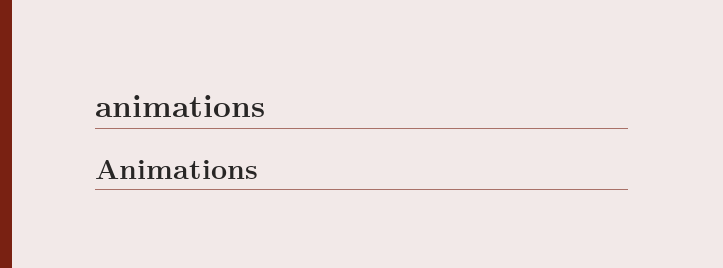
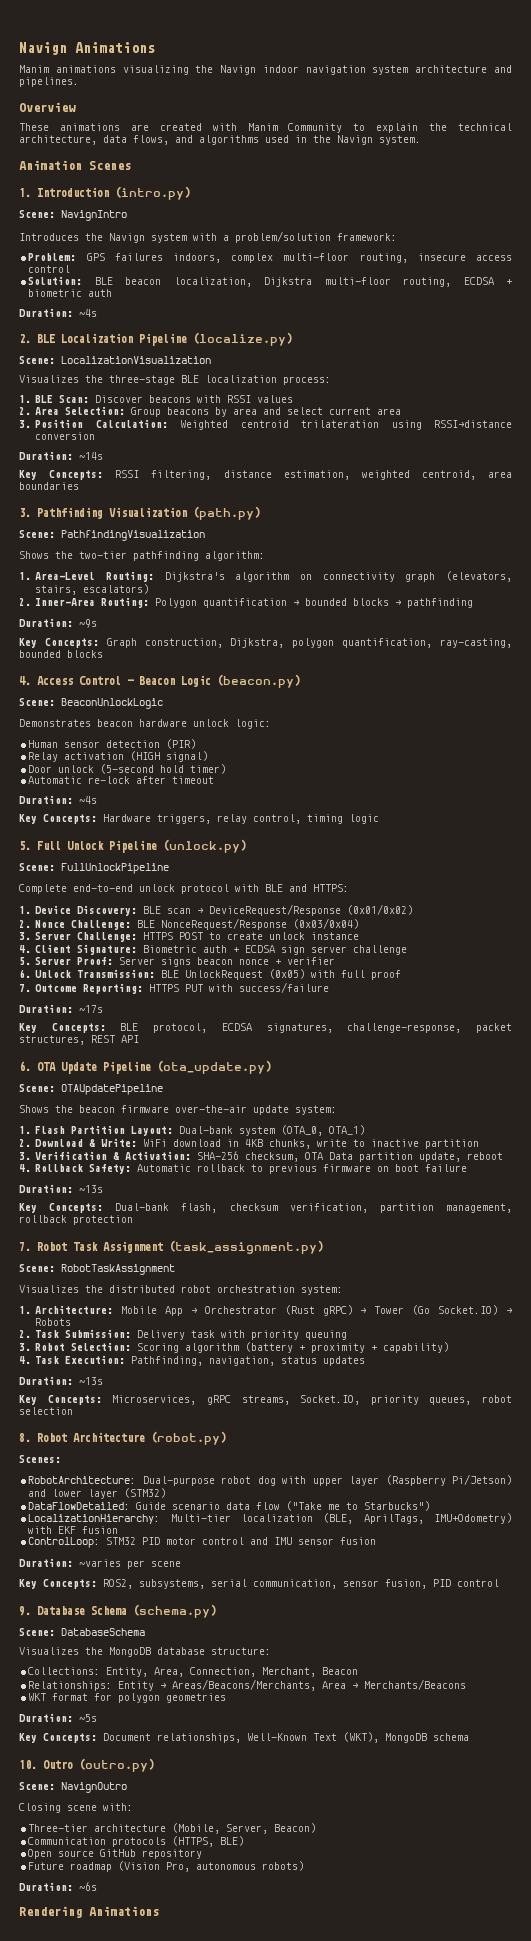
[95,95,265,117] animations // -> [19,42,155,55] [19,65,512,75] [19,77,79,87] [19,102,76,112] [19,123,512,133] [19,135,421,145] [19,160,131,170] [19,186,190,200] [19,210,127,221] [19,231,397,243] [28,253,512,263] [28,265,71,273] [28,276,512,287] [28,289,113,297] [19,308,97,317] [19,332,292,346] [19,356,211,364] [19,375,331,385] [19,395,294,403] [19,406,402,417] [19,419,512,430] [35,432,96,440] [19,451,103,460] [19,470,512,480] [19,482,79,490] [19,506,260,520] [19,530,205,541] [19,551,265,561] [19,571,512,582] [35,584,150,595] [19,597,474,608] [19,618,97,628] [19,638,512,648] [19,650,103,658] [19,674,300,688] [19,698,163,709] [19,719,271,729] [28,739,197,749] [28,751,209,762] [28,764,227,774] [28,776,215,784] [19,795,97,804] [19,814,379,824] [19,839,246,853] [19,863,169,874] [19,884,349,894] [19,904,414,916] [19,918,360,930] [19,932,360,942] [19,944,408,955] [19,957,336,967] [19,969,402,980] [19,982,330,994] [19,1004,103,1013] [19,1023,512,1033] [19,1035,139,1045] [19,1060,271,1074] [19,1084,163,1095] [19,1105,337,1115] [19,1125,366,1136] [19,1138,480,1149] [19,1151,504,1162] [19,1164,468,1174] [19,1184,103,1193] [19,1203,512,1213] [19,1215,133,1225] [19,1240,323,1254] [19,1264,175,1275] [19,1285,343,1295] [19,1305,512,1316] [35,1318,72,1326] [19,1329,348,1340] [19,1342,450,1353] [19,1355,366,1366] [19,1376,103,1385] [19,1395,512,1405] [19,1407,73,1415] [19,1431,226,1445] [19,1455,61,1463] [28,1474,512,1486] [28,1488,167,1499] [28,1501,431,1511] [28,1513,512,1524] [28,1526,119,1534] [28,1537,377,1548] [19,1558,181,1569] [19,1579,499,1589] [19,1604,216,1618] [19,1628,145,1636] [19,1647,271,1657] [28,1667,359,1677] [28,1679,467,1691] [28,1693,227,1703] [19,1713,97,1722] [19,1732,469,1743] [19,1758,154,1772] [19,1782,127,1793] [19,1803,133,1813] [28,1823,317,1834] [28,1836,245,1847] [28,1849,203,1859] [28,1861,305,1872] [19,1882,97,1891] [19,1906,82,1918] Navign Animations // Manim animations visualizing the Navign indoor navigation system architecture and pipelines. // Overview // These animations are created with Manim Community to explain the technical architecture, data flows, and algorithms used in the Navign system. // Animation Scenes // 1. Introduction (intro.py) // Scene: NavignIntro // Introduces the Navign system with a problem/solution framework: // Problem: GPS failures indoors, complex multi-floor routing, insecure access control // Solution: BLE beacon localization, Dijkstra multi-floor routing, ECDSA + biometric auth // Duration: ~4s // 2. BLE Localization Pipeline (localize.py) // Scene: LocalizationVisualization // Visualizes the three-stage BLE localization process: // 1. BLE Scan: Discover beacons with RSSI values // 2. Area Selection: Group beacons by area and select current area // 3. Position Calculation: Weighted centroid trilateration using RSSI→distance conversion // Duration: ~14s // Key Concepts: RSSI filtering, distance estimation, weighted centroid, area boundaries // 3. Pathfinding Visualization (path.py) // Scene: PathfindingVisualization // Shows the two-tier pathfinding algorithm: // 1. Area-Level Routing: Dijkstra's algorithm on connectivity graph (elevators, stairs, escalators) // 2. Inner-Area Routing: Polygon quantification → bounded blocks → pathfinding // Duration: ~9s // Key Concepts: Graph construction, Dijkstra, polygon quantification, ray-casting, bounded blocks // 4. Access Control - Beacon Logic (beacon.py) // Scene: BeaconUnlockLogic // Demonstrates beacon hardware unlock logic: // Human sensor detection (PIR) // Relay activation (HIGH signal) // Door unlock (5-second hold timer) // Automatic re-lock after timeout // Duration: ~4s // Key Concepts: Hardware triggers, relay control, timing logic // 5. Full Unlock Pipeline (unlock.py) // Scene: FullUnlockPipeline // Complete end-to-end unlock protocol with BLE and HTTPS: // 1. Device Discovery: BLE scan → DeviceRequest/Response (0x01/0x02) // 2. Nonce Challenge: BLE NonceRequest/Response (0x03/0x04) // 3. Server Challenge: HTTPS POST to create unlock instance // 4. Client Signature: Biometric auth + ECDSA sign server challenge // 5. Server Proof: Server signs beacon nonce + verifier // 6. Unlock Transmission: BLE UnlockRequest (0x05) with full proof // 7. Outcome Reporting: HTTPS PUT with success/failure // Duration: ~17s // Key Concepts: BLE protocol, ECDSA signatures, challenge-response, packet structures, REST API // 6. OTA Update Pipeline (ota_update.py) // Scene: OTAUpdatePipeline // Shows the beacon firmware over-the-air update system: // 1. Flash Partition Layout: Dual-bank system (OTA_0, OTA_1) // 2. Download & Write: WiFi download in 4KB chunks, write to inactive partition // 3. Verification & Activation: SHA-256 checksum, OTA Data partition update, reboot // 4. Rollback Safety: Automatic rollback to previous firmware on boot failure // Duration: ~13s // Key Concepts: Dual-bank flash, checksum verification, partition management, rollback protection // 7. Robot Task Assignment (task_assignment.py) // Scene: RobotTaskAssignment // Visualizes the distributed robot orchestration system: // 1. Architecture: Mobile App → Orchestrator (Rust gRPC) → Tower (Go Socket.IO) → Robots // 2. Task Submission: Delivery task with priority queuing // 3. Robot Selection: Scoring algorithm (battery + proximity + capability) // 4. Task Execution: Pathfinding, navigation, status updates // Duration: ~13s // Key Concepts: Microservices, gRPC streams, Socket.IO, priority queues, robot selection // 8. Robot Architecture (robot.py) // Scenes: // RobotArchitecture: Dual-purpose robot dog with upper layer (Raspberry Pi/Jetson) and lower layer (STM32) // DataFlowDetailed: Guide scenario data flow ("Take me to Starbucks") // LocalizationHierarchy: Multi-tier localization (BLE, AprilTags, IMU+Odometry) with EKF fusion // ControlLoop: STM32 PID motor control and IMU sensor fusion // Duration: ~varies per scene // Key Concepts: ROS2, subsystems, serial communication, sensor fusion, PID control // 9. Database Schema (schema.py) // Scene: DatabaseSchema // Visualizes the MongoDB database structure: // Collections: Entity, Area, Connection, Merchant, Beacon // Relationships: Entity → Areas/Beacons/Merchants, Area → Merchants/Beacons // WKT format for polygon geometries // Duration: ~5s // Key Concepts: Document relationships, Well-Known Text (WKT), MongoDB schema // 10. Outro (outro.py) // Scene: NavignOutro // Closing scene with: // Three-tier architecture (Mobile, Server, Beacon) // Communication protocols (HTTPS, BLE) // Open source GitHub repository // Future roadmap (Vision Pro, autonomous robots) // Duration: ~6s // Rendering

